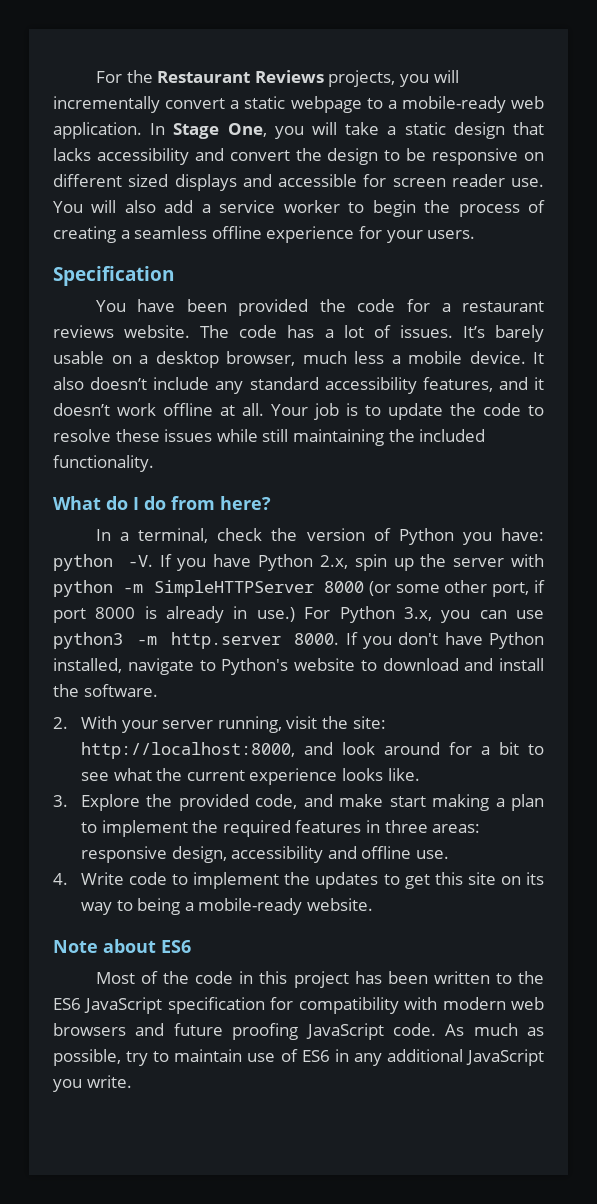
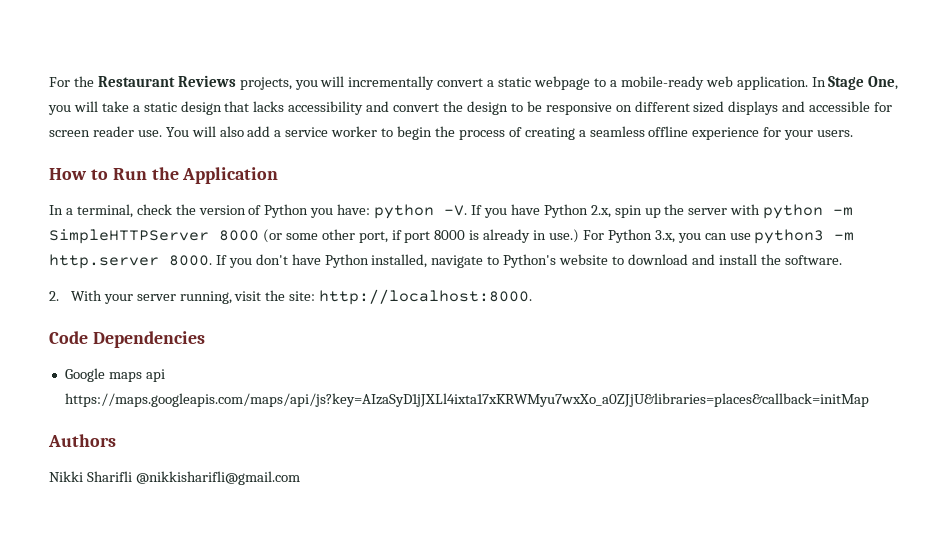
[53,266,174,286] [95,299,544,316] [53,325,545,342] [53,351,544,368] [53,377,544,394] [53,403,544,420] [53,429,486,446] [53,455,154,472] [53,496,271,510] Specification // You have been provided the code for a restaurant reviews website. The code has a lot of issues. It’s barely usable on a desktop browser, much less a mobile device. It also doesn’t include any standard accessibility features, and it doesn’t work offline at all. Your job is to update the code to resolve these issues while still maintaining the included functionality. // What do I do from here? -> [49,167,279,184] How to Run the Application
[80,742,544,759] [80,768,420,785] [53,794,545,811] [80,820,481,837] [80,846,449,863] [53,872,544,889] [80,898,373,915] [53,939,191,953] [95,971,545,988] [53,997,544,1014] [53,1023,544,1040] [53,1049,544,1066] [53,1075,132,1092] http://localhost:8000, and look around for a bit to see what the current experience looks like. // 3. Explore the provided code, and make start making a plan to implement the required features in three areas: responsive design, accessibility and offline use. // 4. Write code to implement the updates to get this site on its way to being a mobile-ready website. // Note about ES6 // Most of the code in this project has been written to the ES6 JavaScript specification for compatibility with modern web browsers and future proofing JavaScript code. As much as possible, try to maintain use of ES6 in any additional JavaScript you write. -> [319,289,533,305] [49,331,205,348] [64,368,165,382] [64,393,869,407] [48,434,116,447] [49,471,300,485] http://localhost:8000. // Code Dependencies // Google maps api https://maps.googleapis.com/maps/api/js?key=AIzaSyD1jJXLl4ixta17xKRWMyu7wxXo_a0ZJjU&libraries=places&callback=initMap // Authors // Nikki Sharifli @nikkisharifli@gmail.com

